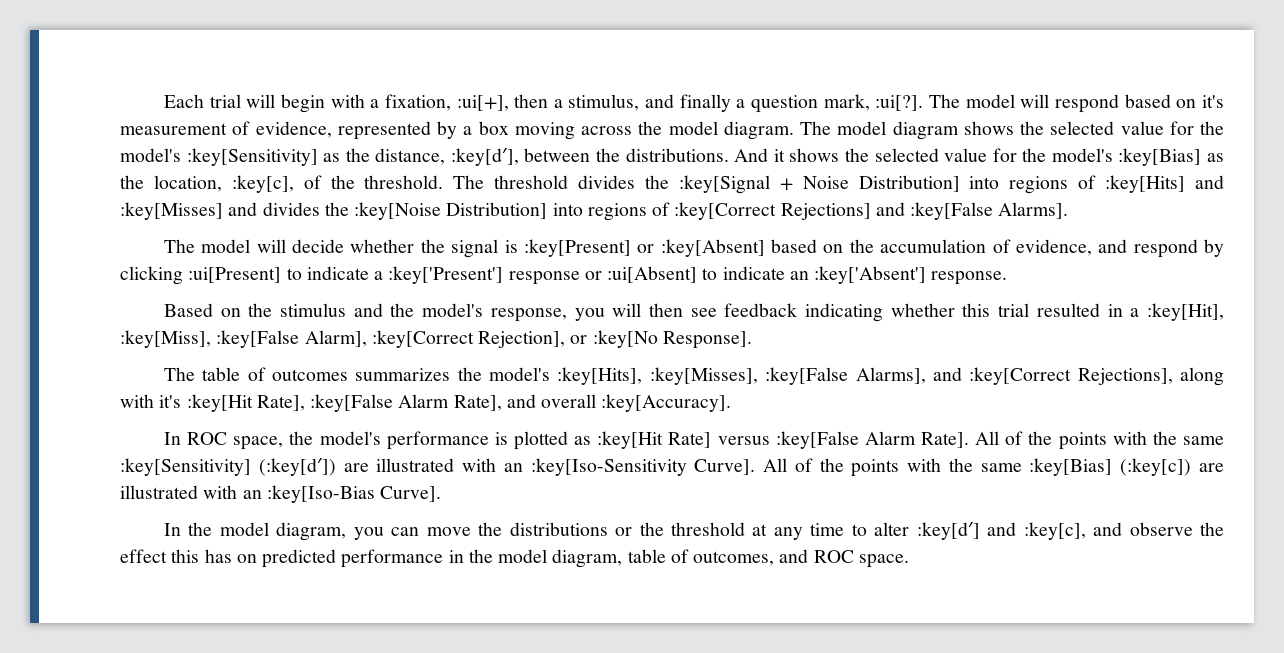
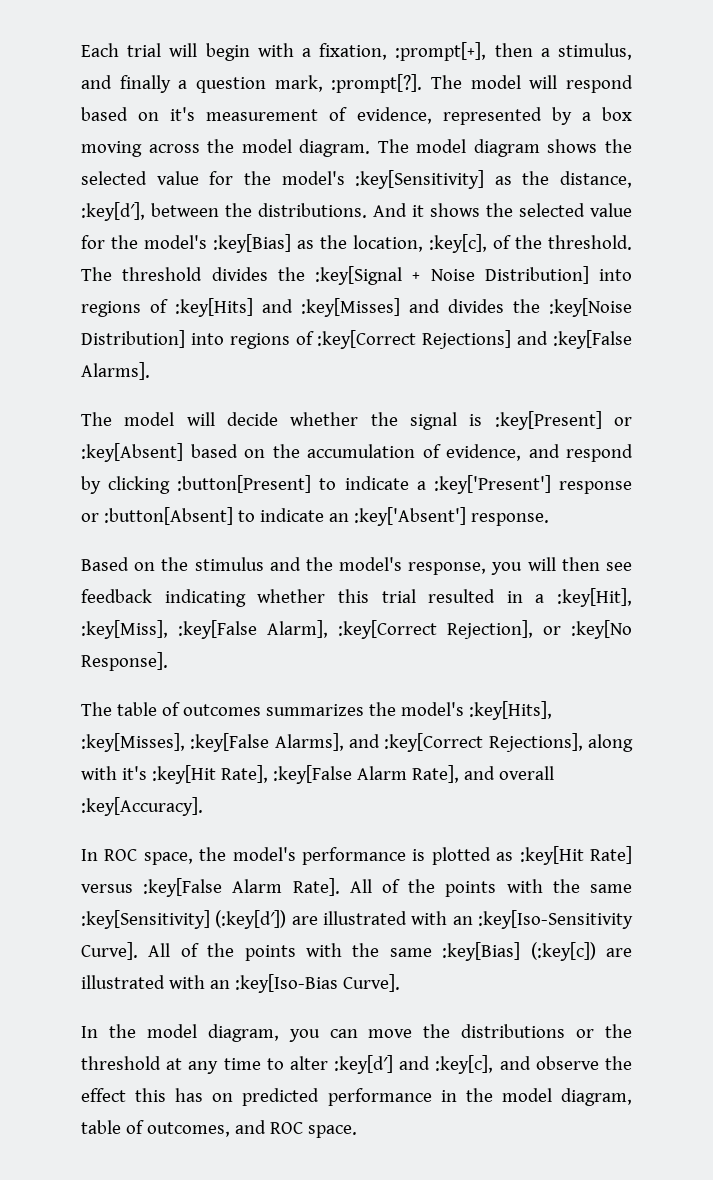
[456,95,509,111] :ui[+], -> [395,42,487,61] :prompt[+],
[875,95,924,111] :ui[?]. -> [331,74,423,93] :prompt[?].
[188,267,282,283] :ui[Present] -> [177,475,312,493] :button[Present]
[607,266,698,283] :ui[Absent] -> [103,507,233,525] :button[Absent]

